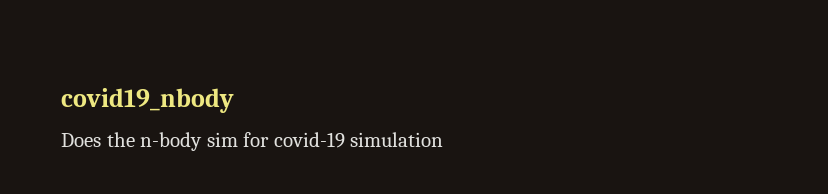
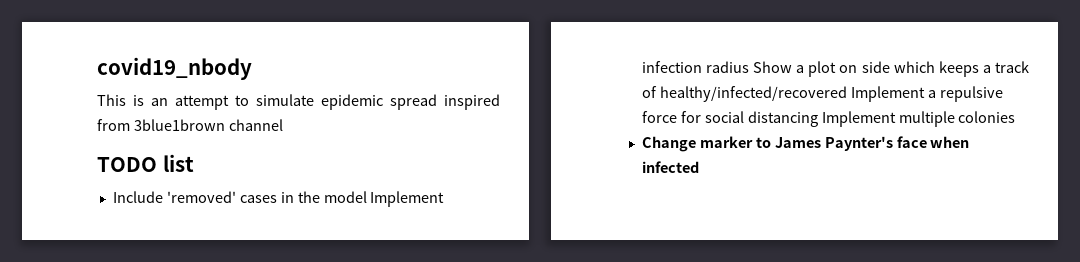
[61,132,444,151] Does the n-body sim for covid-19 simulation -> [97,94,500,110] [97,119,283,131] [97,154,194,172] [112,191,445,207] [641,61,1029,77] [641,86,1003,102] [641,111,1016,127] [641,136,970,152] [641,161,699,173] This is an attempt to simulate epidemic spread inspired from 3blue1brown channel // TODO list // Include 'removed' cases in the model Implement infection radius Show a plot on side which keeps a track of healthy/infected/recovered Implement a repulsive force for social distancing Implement multiple colonies // Change marker to James Paynter's face when infected

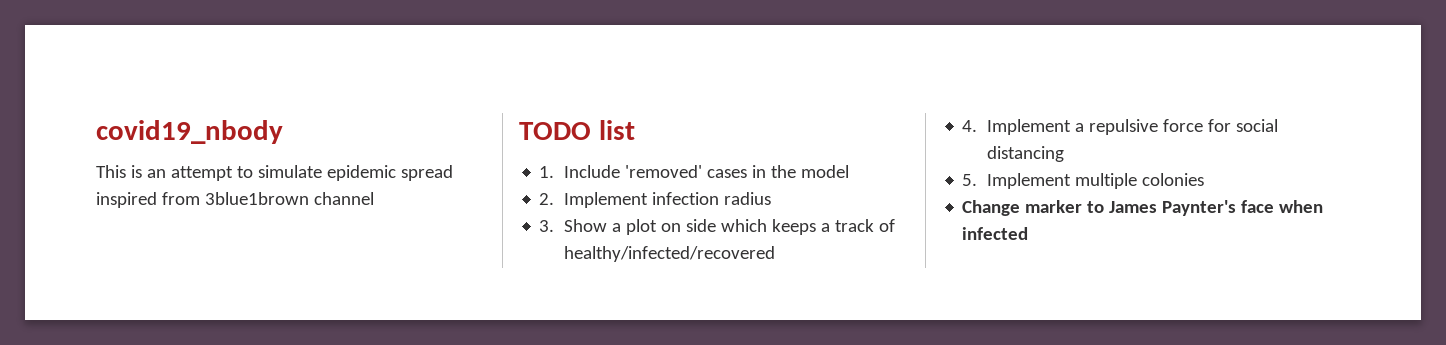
(194, 163) none -> [539,166,555,178] 1.
(367, 197) none -> [539,193,555,205] // 2.
(750, 67) none -> [539,220,555,232] // 3.
(847, 94) none -> [962,120,978,132] // 4.
(818, 119) none -> [962,174,978,186] // 5.

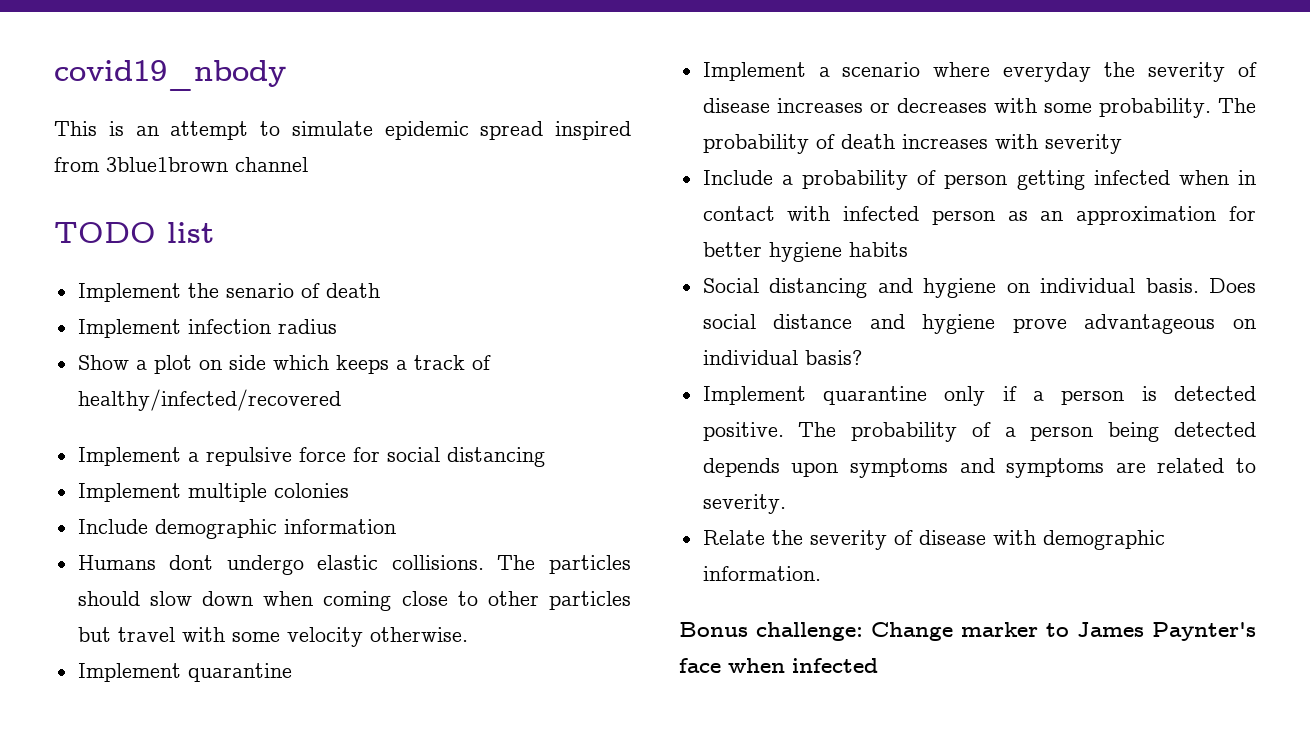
[539,165,849,178] [539,193,555,205] 1. Include 'removed' cases in the model // 2. -> [77,283,380,302] Implement the senario of death //
[539,220,555,232] 3. -> (337, 326) none
[962,120,978,132] 4. -> (341, 400) none
[962,174,978,186] 5. -> (545, 457) none
(1204, 179) none -> [77,519,396,539] [77,555,631,575] [77,591,631,611] [77,627,468,647] [77,663,292,682] [702,62,1257,82] [702,98,1256,118] [702,134,1122,154] [702,170,1256,190] [702,206,1256,225] [702,242,908,262] [702,278,1256,298] [702,314,1256,334] [702,350,862,365] [702,386,1256,406] [702,422,1256,442] [702,458,1256,478] [702,494,786,514] [702,530,1165,550] [702,566,821,581] [679,622,863,641] Include demographic information // Humans dont undergo elastic collisions. The particles should slow down when coming close to other particles but travel with some velocity otherwise. // Implement quarantine // Implement a scenario where everyday the severity of disease increases or decreases with some probability. The probability of death increases with severity // Include a probability of person getting infected when in contact with infected person as an approximation for better hygiene habits // Social distancing and hygiene on individual basis. Does social distance and hygiene prove advantageous on individual basis? // Implement quarantine only if a person is detected positive. The probability of a person being detected depends upon symptoms and symptoms are related to severity. // Relate the severity of disease with demographic information. // Bonus challenge:

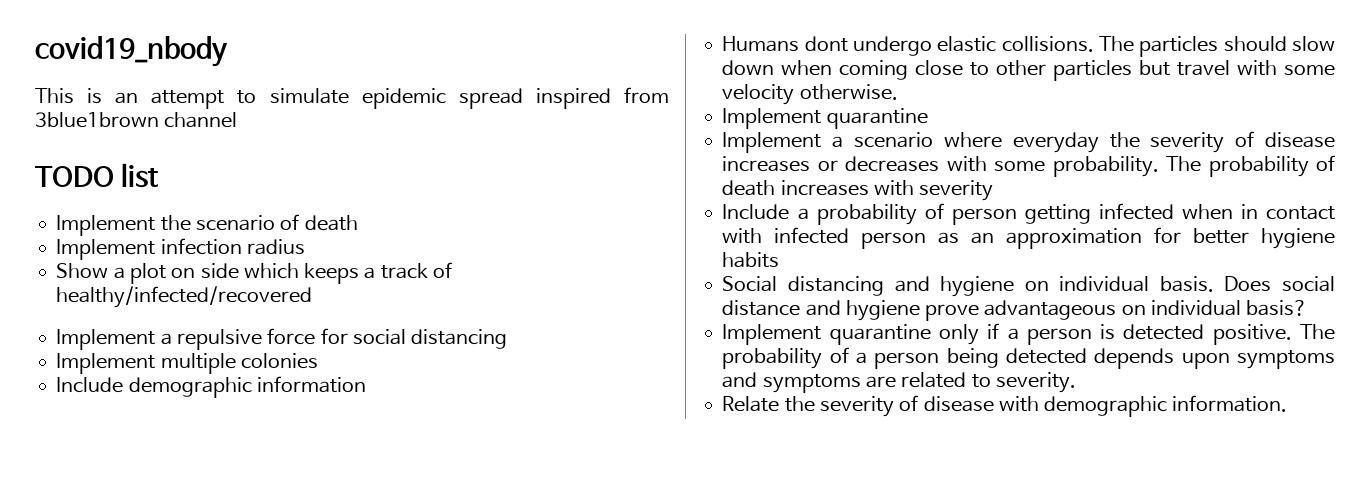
[225,283,294,298] senario -> [195,215,275,231] scenario
[679,622,1256,641] [679,658,878,673] // Bonus challenge: Change marker to James Paynter's face when infected -> (1288, 403) none

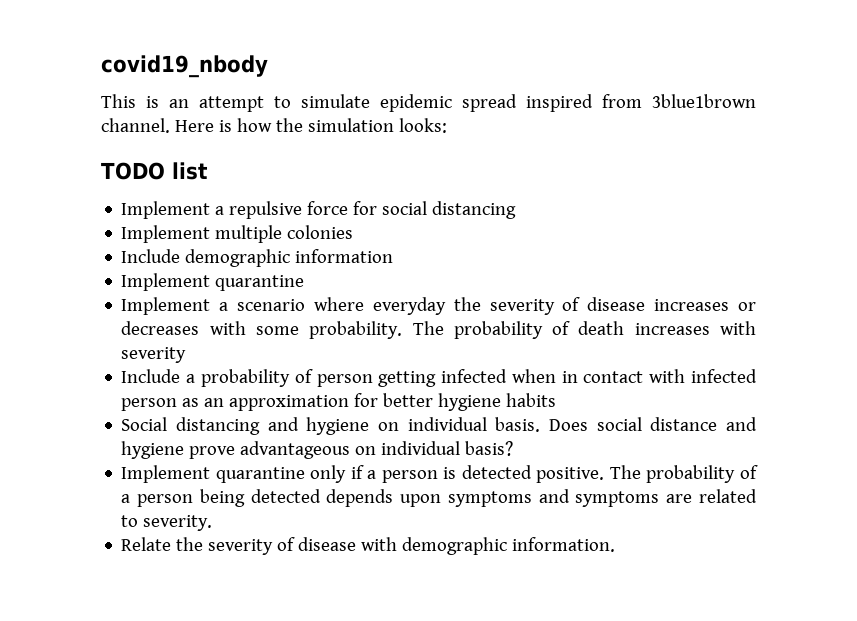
[164,112,238,128] [35,163,159,188] [56,214,358,236] [56,238,305,260] [56,262,452,284] [56,286,313,308] channel // TODO list // Implement the scenario of death // Implement infection radius // Show a plot on side which keeps a track of healthy/infected/recovered -> [101,118,447,133] [101,162,208,180] channel. Here is how the simulation looks: // TODO list
[722,36,1335,57] [722,60,1335,81] [722,84,898,105] // Humans dont undergo elastic collisions. The particles should slow down when coming close to other particles but travel with some velocity otherwise. -> (394, 256) none

